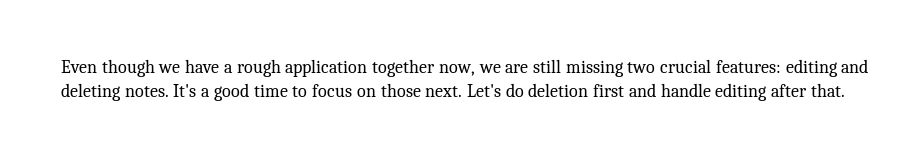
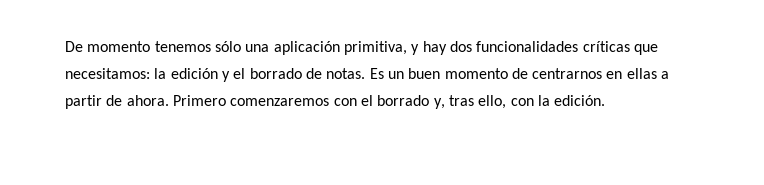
[61,59,869,77] [61,83,845,101] Even though we have a rough application together now, we are still missing two crucial features: editing and deleting notes. It's a good time to focus on those next. Let's do deletion first and handle editing after that. -> [65,41,658,55] [65,68,670,82] [65,95,606,109] De momento tenemos sólo una aplicación primitiva, y hay dos funcionalidades críticas que necesitamos: la edición y el borrado de notas. Es un buen momento de centrarnos en ellas a partir de ahora. Primero comenzaremos con el borrado y, tras ello, con la edición.

